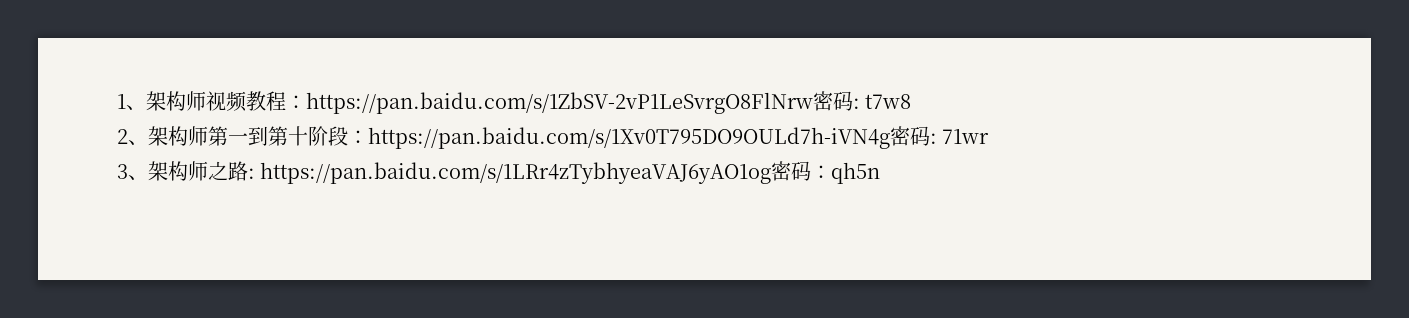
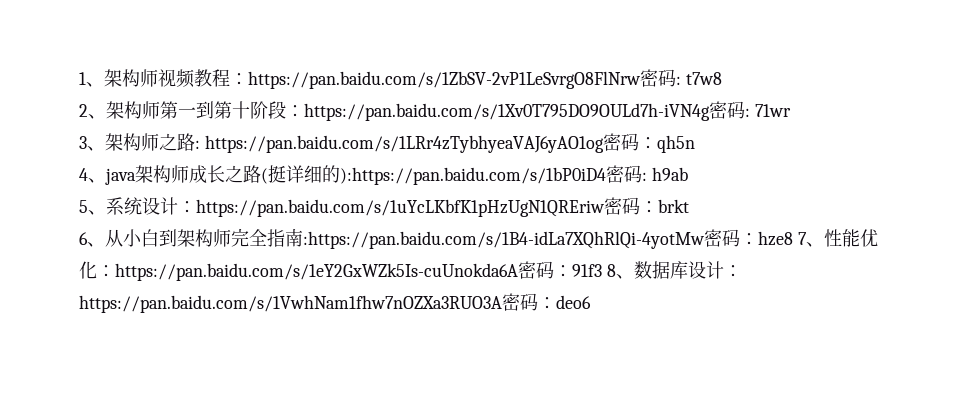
(881, 173) none -> [79,165,688,185] [79,197,689,217] [79,228,878,249] [79,261,742,281] [79,293,591,313] // 4、java架构师成长之路(挺详细的):https://pan.baidu.com/s/1bP0iD4密码: h9ab // 5、系统设计：https://pan.baidu.com/s/1uYcLKbfK1pHzUgN1QREriw密码：brkt // 6、从小白到架构师完全指南:https://pan.baidu.com/s/1B4-idLa7XQhRlQi-4yotMw密码：hze8 7、性能优化：https://pan.baidu.com/s/1eY2GxWZk5Is-cuUnokda6A密码：91f3 8、数据库设计：https://pan.baidu.com/s/1VwhNam1fhw7nOZXa3RUO3A密码：deo6

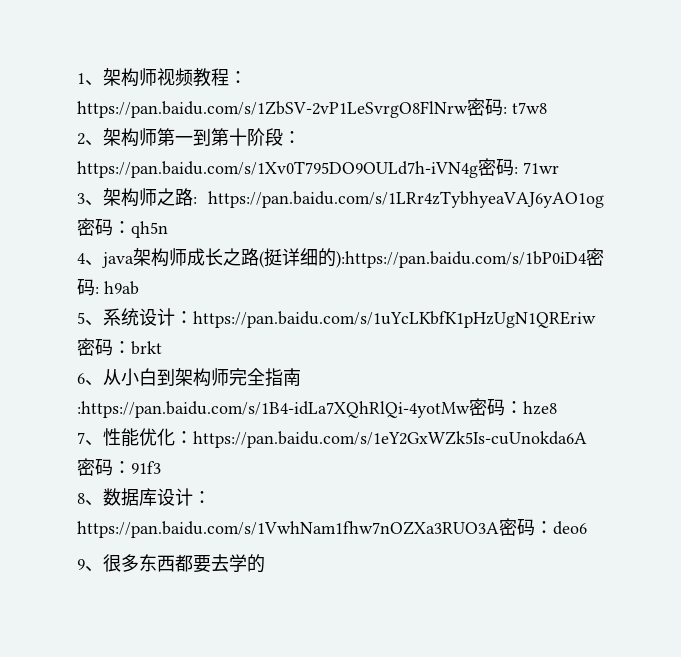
(793, 238) none -> (557, 408) //
(602, 270) none -> (161, 467) //
(591, 302) none -> [77,554,265,573] // 9、很多东西都要去学的

